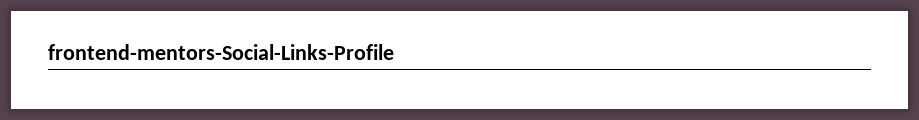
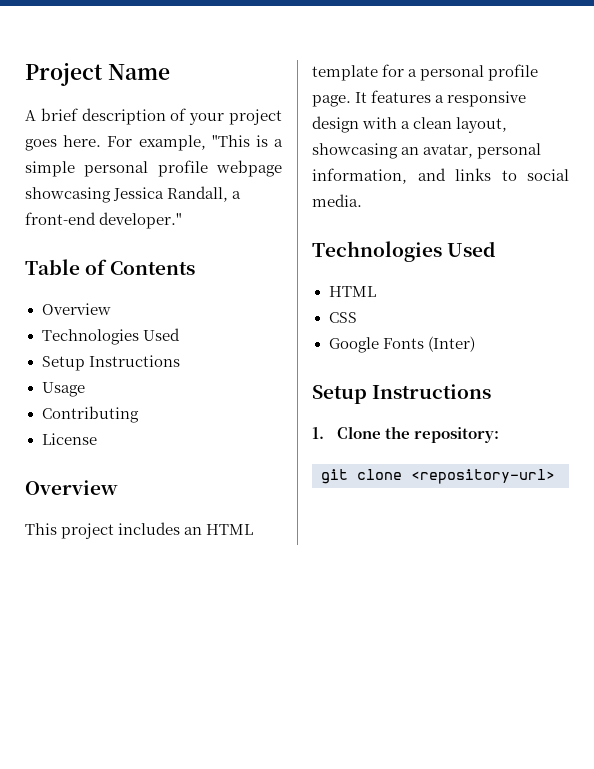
[48,44,394,60] frontend-mentors-Social-Links-Profile -> [25,62,170,86] [25,108,282,125] [25,135,283,151] [25,160,282,177] [25,186,242,203] [25,212,183,229] [25,259,196,275] [41,303,111,315] [41,328,180,345] [41,355,180,371] [41,382,85,397] [41,406,139,423] [41,433,97,445] [25,480,118,495] [25,522,254,539] [312,64,539,81] [312,90,527,107] [312,116,508,133] [312,143,542,159] [312,168,569,184] [312,194,362,207] [312,241,497,262] [328,286,376,297] [328,312,357,323] [328,336,475,353] [312,384,492,404] [312,426,500,443] [321,469,555,484] Project Name // A brief description of your project goes here. For example, "This is a simple personal profile webpage showcasing Jessica Randall, a front-end developer." // Table of Contents // Overview // Technologies Used // Setup Instructions // Usage // Contributing // License // Overview // This project includes an HTML template for a personal profile page. It features a responsive design with a clean layout, showcasing an avatar, personal information, and links to social media. // Technologies Used // HTML // CSS // Google Fonts (Inter) // Setup Instructions // 1. Clone the repository: // git clone <repository-url>

